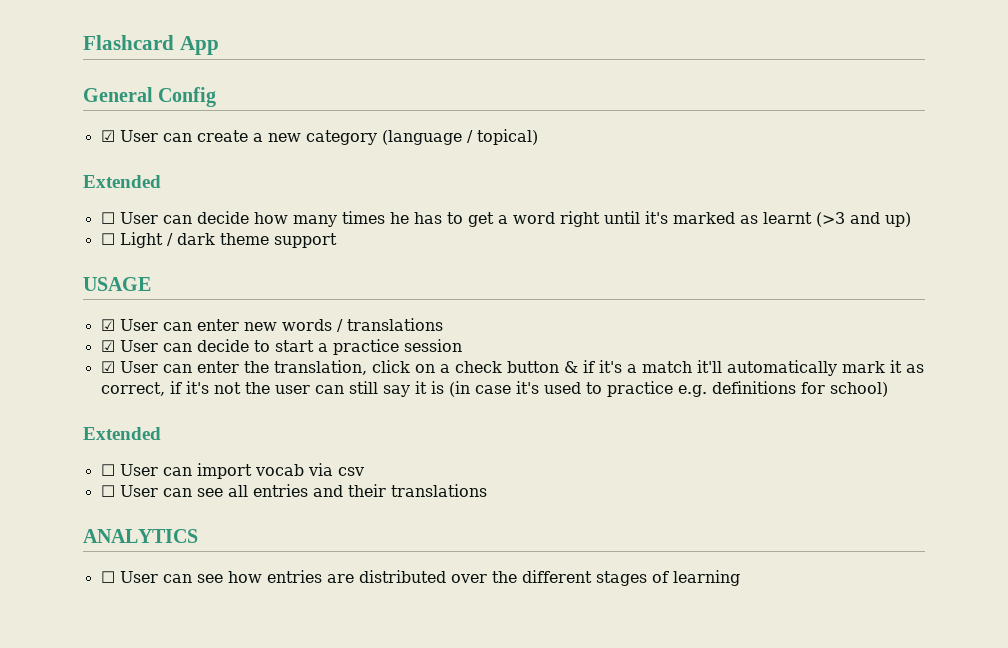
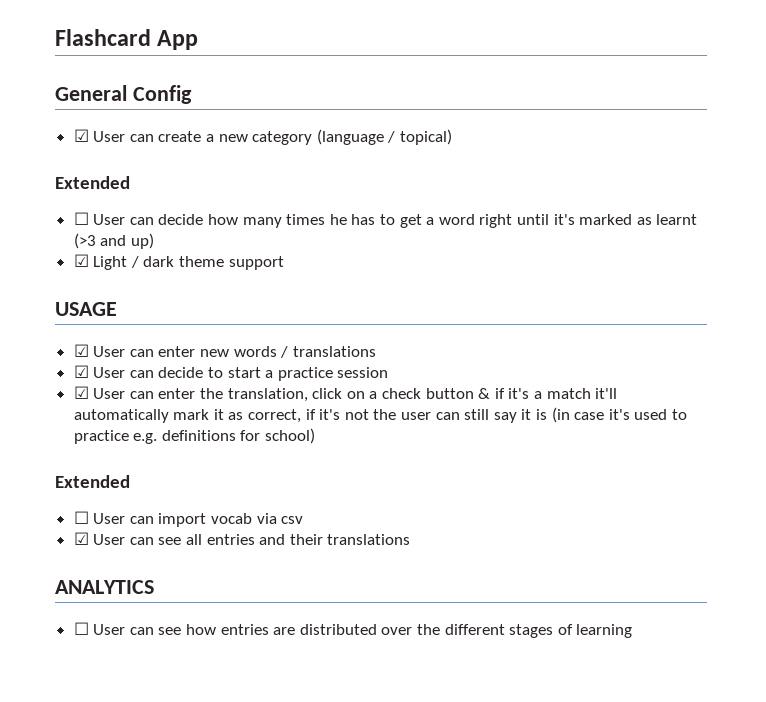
[100,233,115,245] ☐ -> [73,254,89,267] ☑
[100,485,115,497] ☐ -> [73,532,89,545] ☑

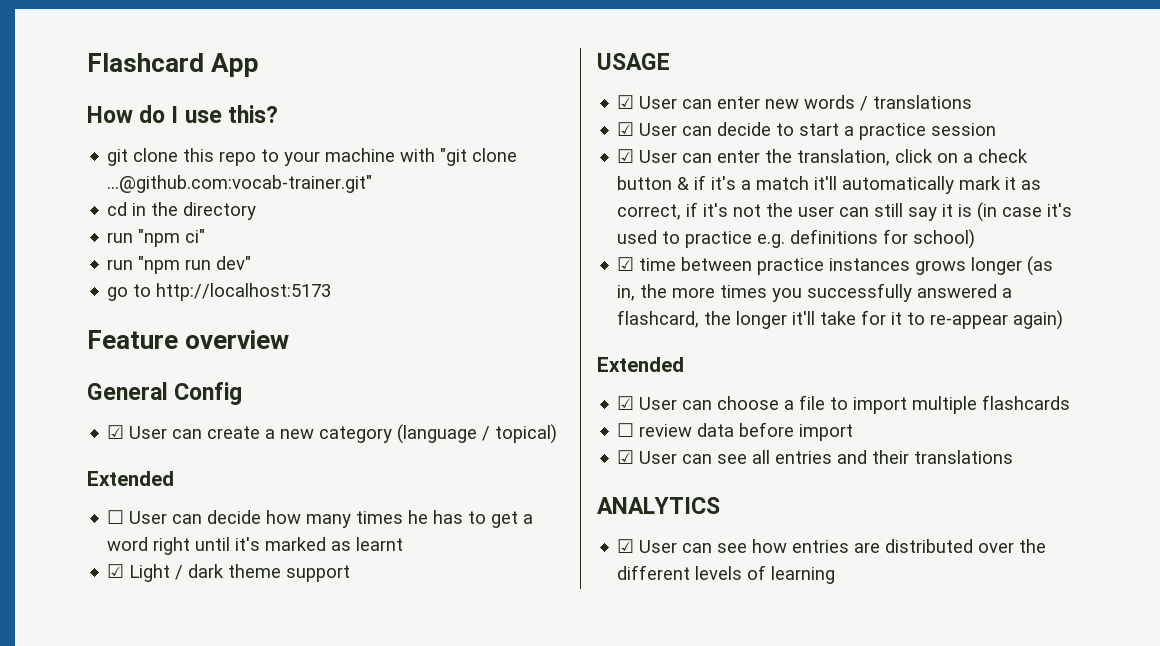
(199, 40) none -> [87,105,278,123] [107,148,518,166] [107,175,373,193] [107,202,257,220] [107,229,206,247] [107,256,252,274] [107,283,332,301] [87,330,290,349] // How do I use this? // git clone this repo to your machine with "git clone …@github.com:vocab-trainer.git" // cd in the directory // run "npm ci" // run "npm run dev" // go to http://localhost:5173 // Feature overview
[73,233,154,249] (>3 and up) -> (404, 544) none
[55,475,130,488] [73,511,304,527] // Extended // ☐ User can import vocab via csv -> [617,256,1054,276] [617,283,1013,302] [617,310,1064,330] [597,357,684,372] [617,395,1071,414] [617,422,854,441] // ☑ time between practice instances grows longer (as in, the more times you successfully answered a flashcard, the longer it'll take for it to re-appear again) // Extended // ☑ User can choose a file to import multiple flashcards // ☐ review data before import
[73,622,89,635] ☐ -> [617,539,635,553] ☑
[509,624,554,638] stages -> [695,566,743,580] levels

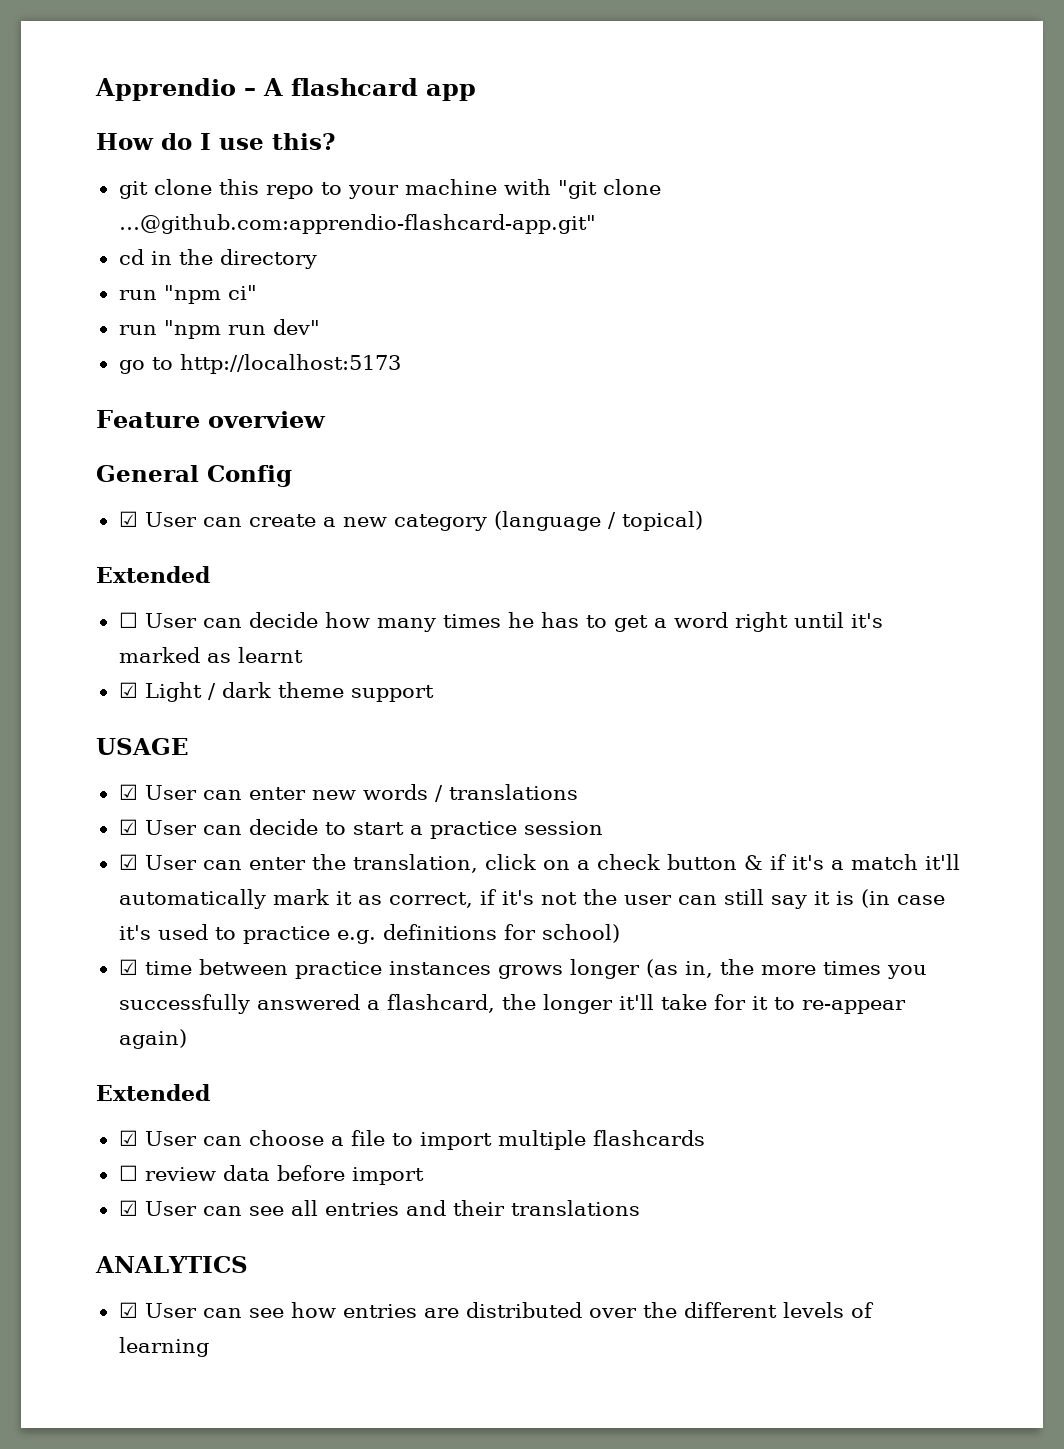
[87,53,260,77] Flashcard App -> [95,78,476,101] Apprendio – A flashcard app
[107,175,373,193] …@github.com:vocab-trainer.git" -> [118,214,596,234] …@github.com:apprendio-flashcard-app.git"

